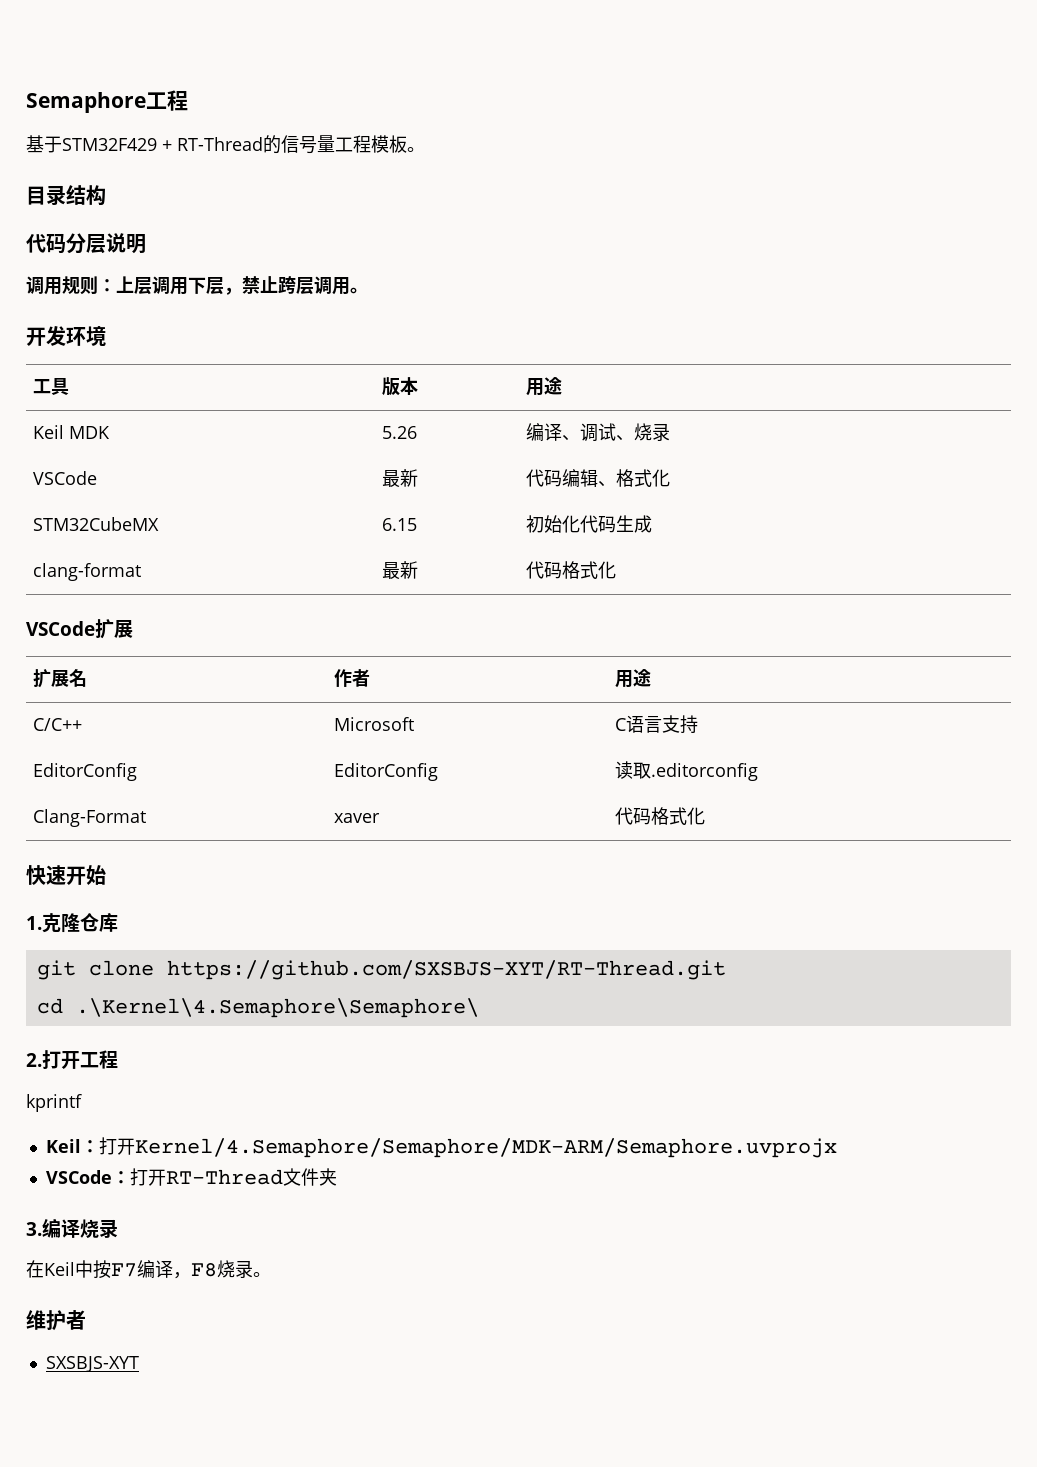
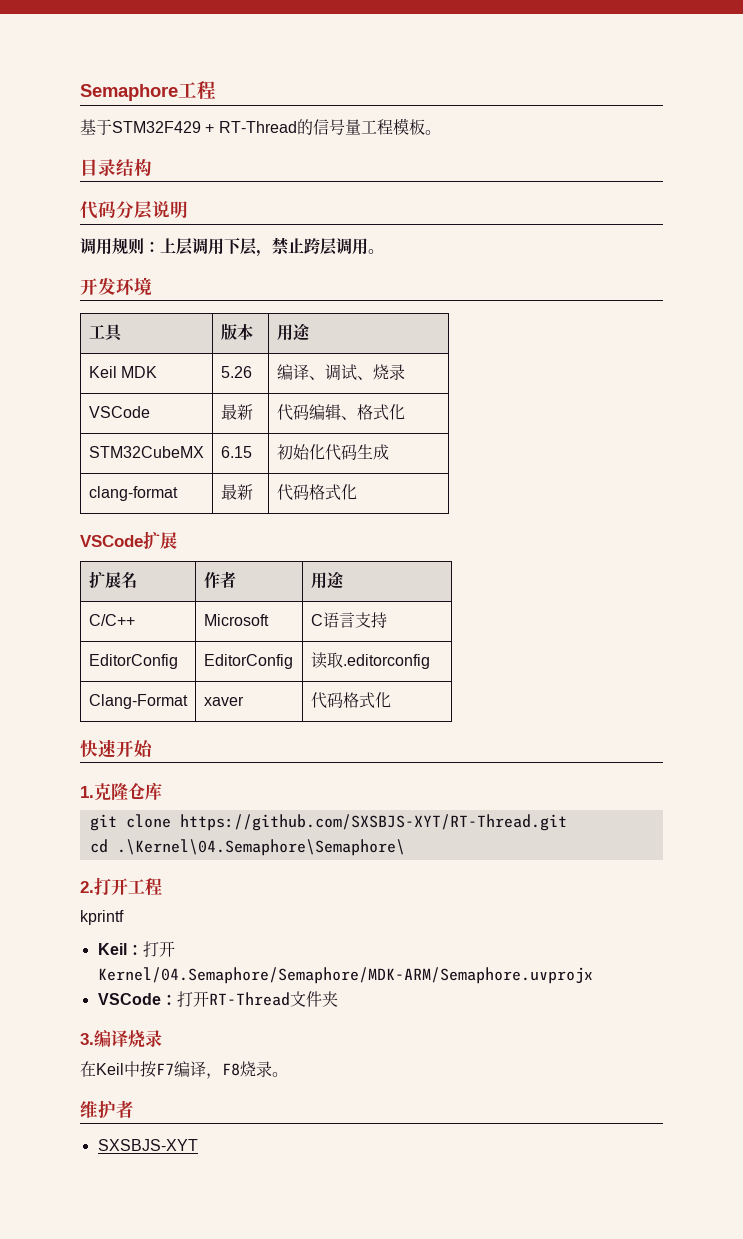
[75,998,479,1018] .\Kernel\4.Semaphore\Semaphore\ -> [116,839,405,856] .\Kernel\04.Semaphore\Semaphore\
[134,1138,837,1158] Kernel/4.Semaphore/Semaphore/MDK-ARM/Semaphore.uvprojx -> [97,967,593,984] Kernel/04.Semaphore/Semaphore/MDK-ARM/Semaphore.uvprojx

